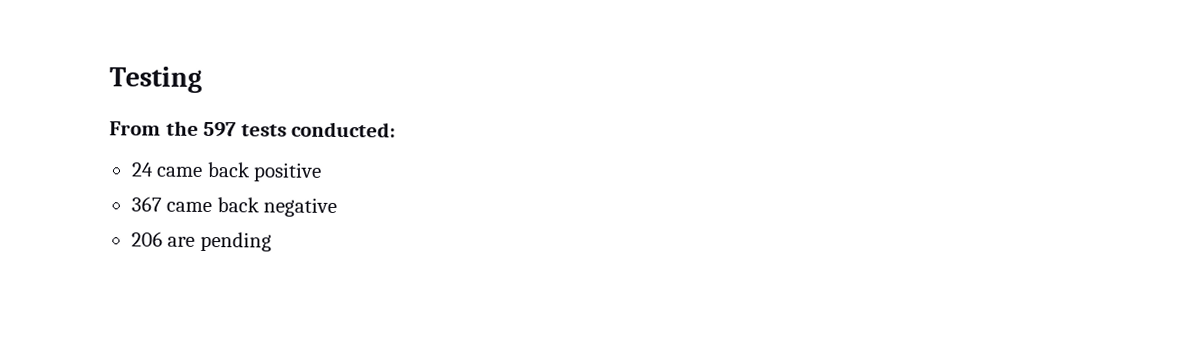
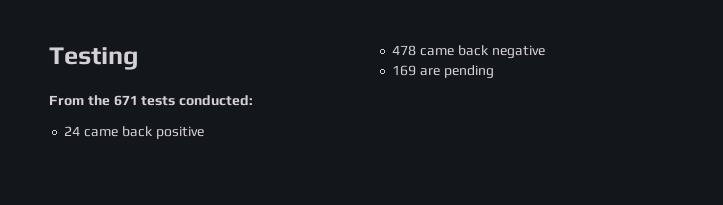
[203,121,238,138] 597 -> [113,95,138,106] 671
[130,196,162,212] 367 -> [392,45,417,56] 478
[130,231,163,247] 206 -> [392,65,417,76] 169

